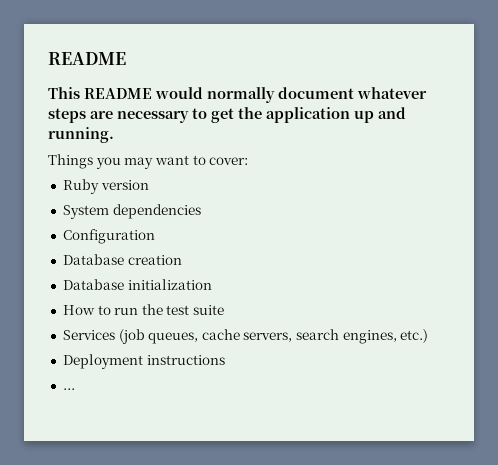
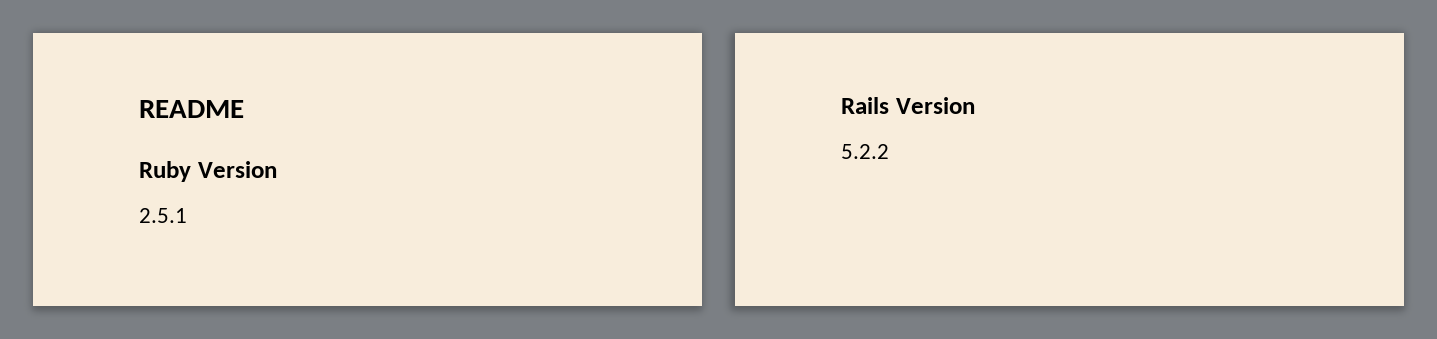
[48,87,427,103] [48,107,406,123] [48,127,114,143] [48,154,249,169] [62,179,149,194] [62,204,201,219] [62,229,155,244] [62,254,182,265] [62,279,212,290] [62,304,225,315] [62,329,429,344] [62,354,225,369] [62,388,75,390] This README would normally document whatever steps are necessary to get the application up and running. // Things you may want to cover: // Ruby version // System dependencies // Configuration // Database creation // Database initialization // How to run the test suite // Services (job queues, cache servers, search engines, etc.) // Deployment instructions // ... -> [139,161,277,182] [139,208,187,223] [841,97,975,114] [841,144,889,159] Ruby Version // 2.5.1 // Rails Version // 5.2.2

